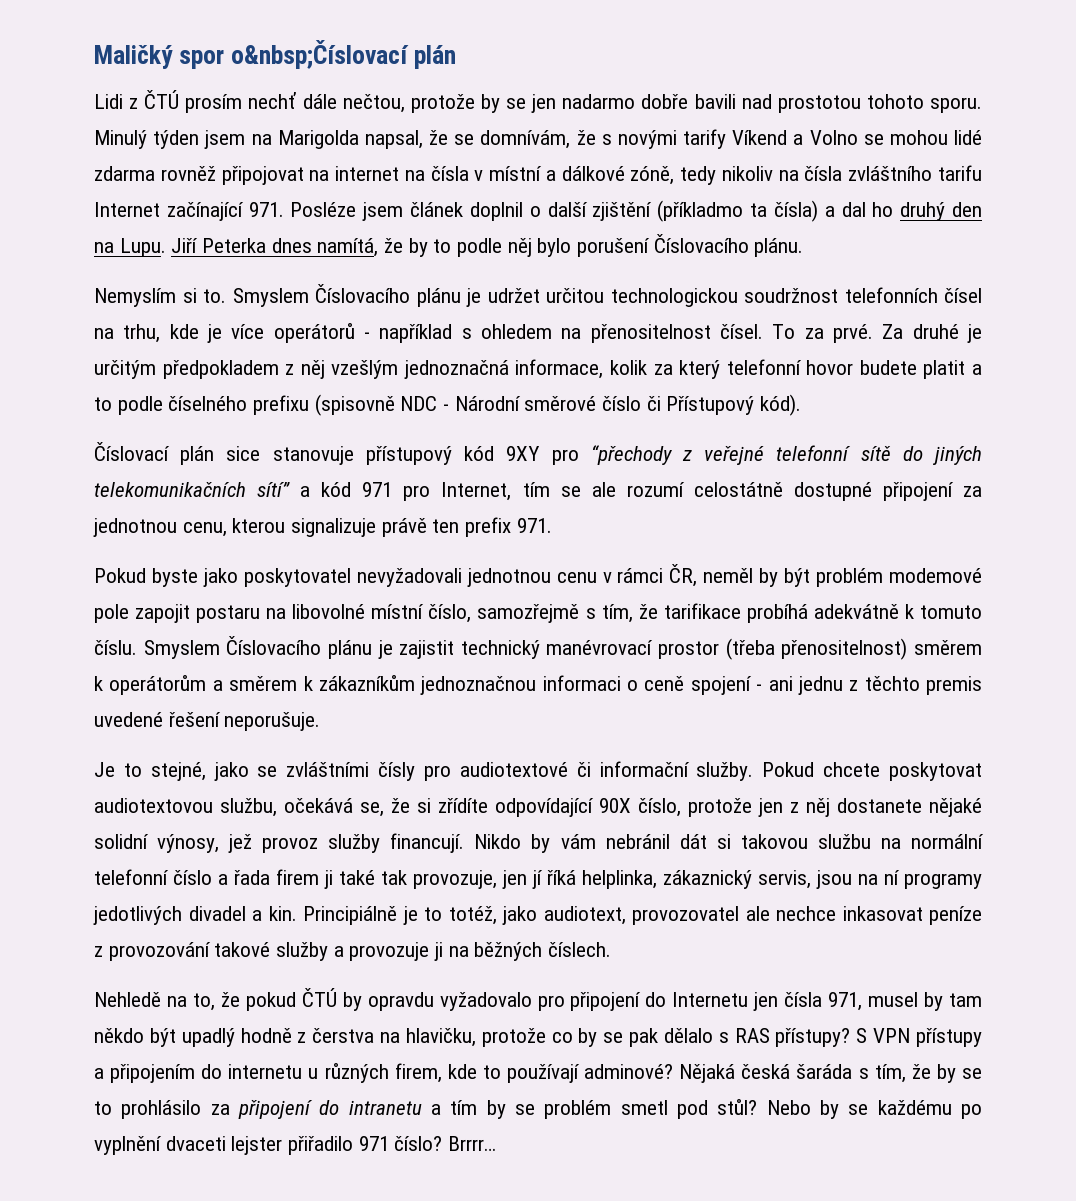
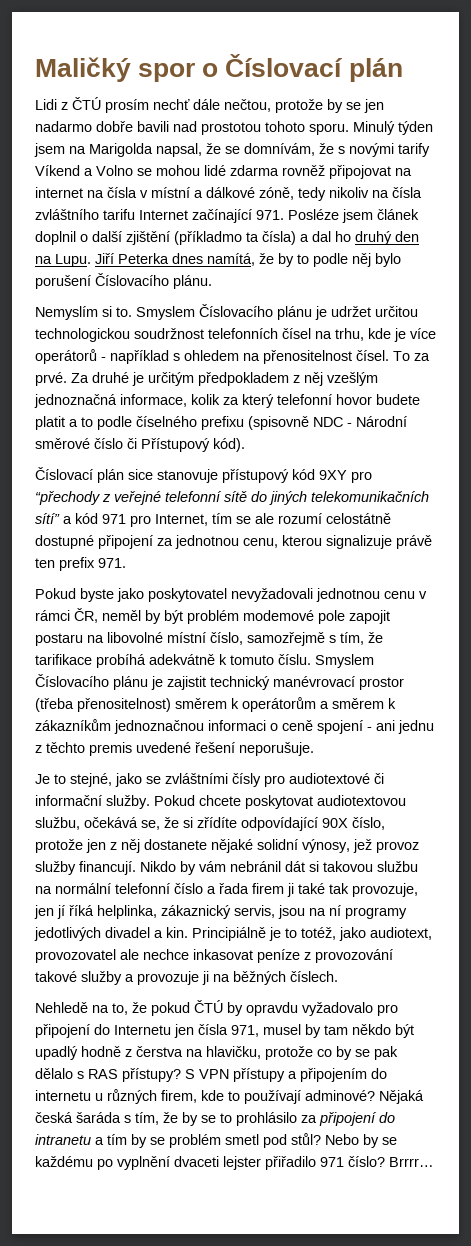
[230,40,409,69] o&nbsp;Číslovací -> [202,54,344,77] o Číslovací

